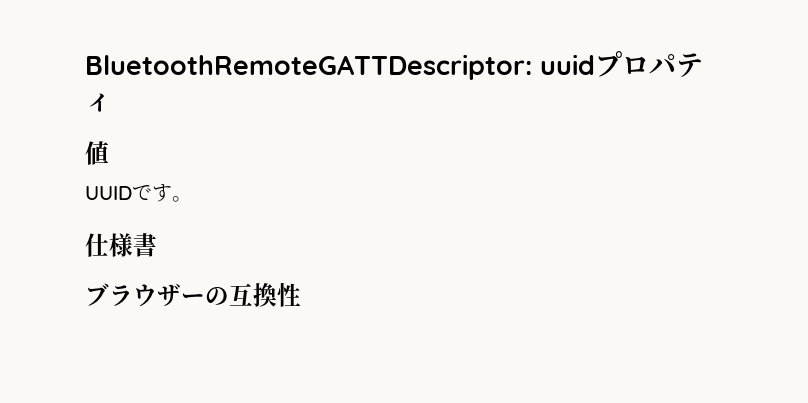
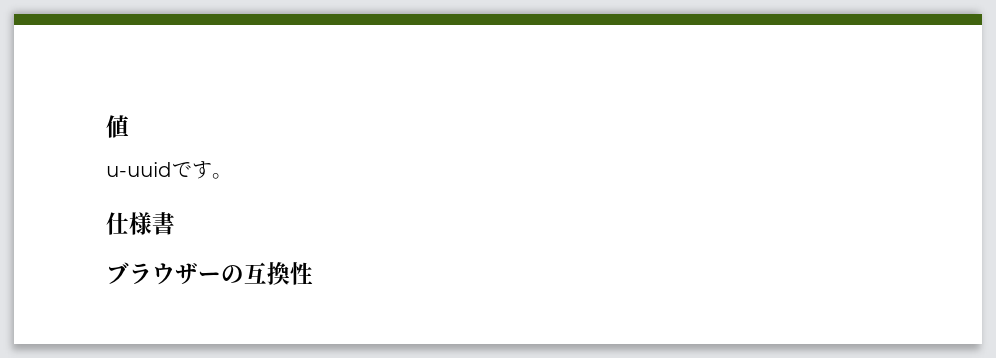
[85,51,703,80] [85,93,112,112] BluetoothRemoteGATTDescriptor: uuidプロパティ // -> (106, 126) none
[85,186,132,200] UUID -> [106,162,172,177] u-uuid

